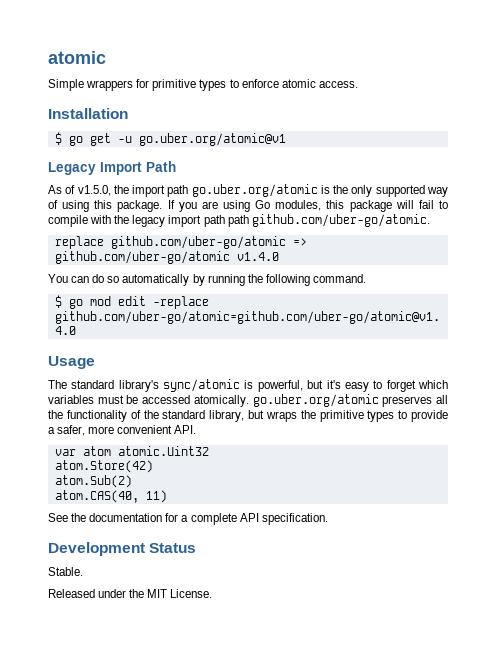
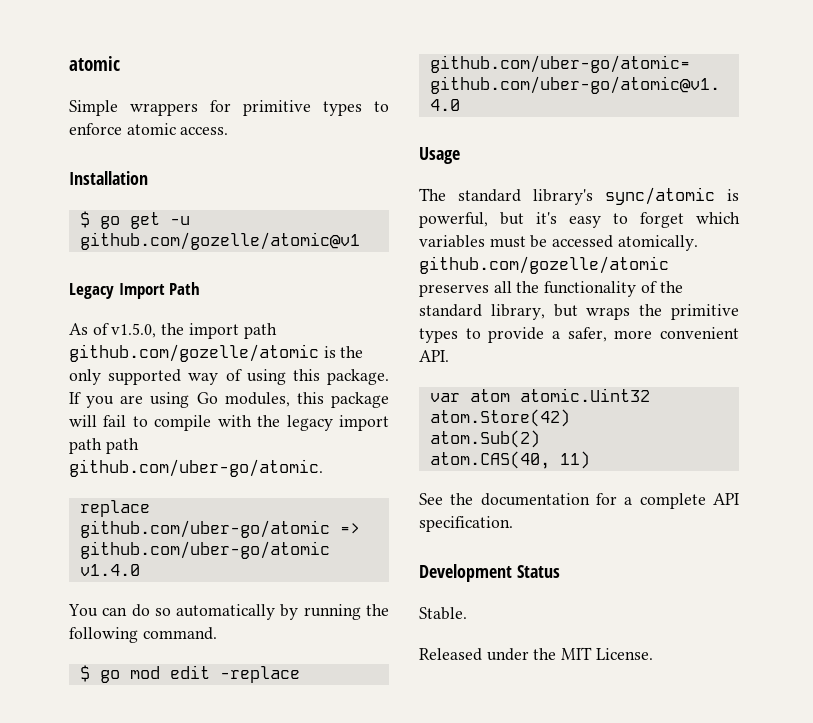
[138,133,286,146] go.uber.org/atomic@v1 -> [79,232,360,250] github.com/gozelle/atomic@v1
[191,184,318,197] go.uber.org/atomic -> [69,344,319,362] github.com/gozelle/atomic
[252,394,379,407] go.uber.org/atomic -> [419,256,669,274] github.com/gozelle/atomic

